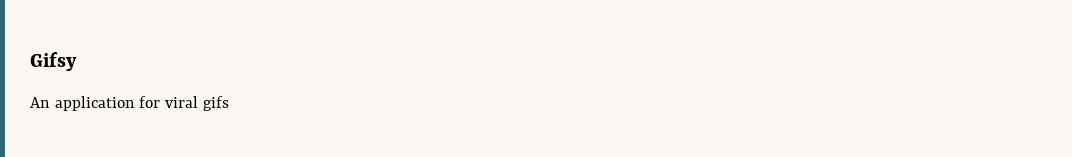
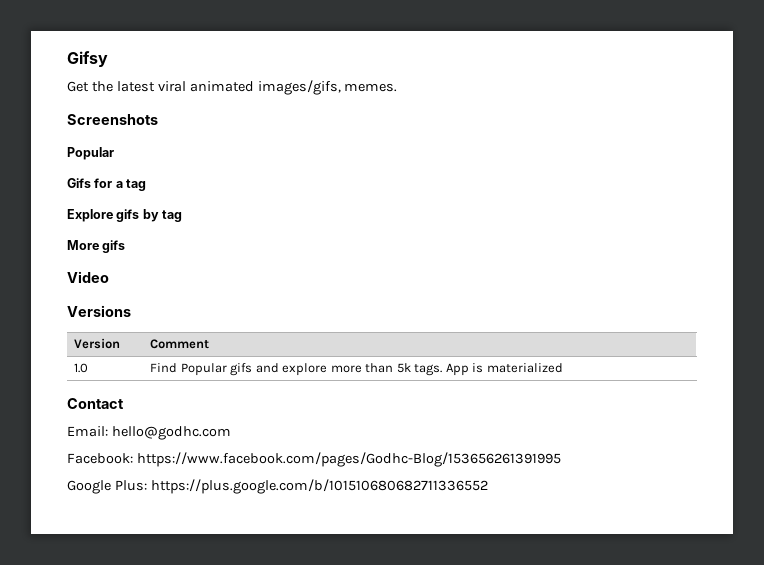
[30,96,229,111] An application for viral gifs -> [67,80,398,95] [67,114,158,125] [67,147,114,160] [67,178,147,191] [67,209,183,222] [67,240,126,253] [67,271,109,283] [67,305,131,317] [74,338,121,349] [150,339,210,349] [74,363,89,373] [150,363,563,376] [67,398,124,409] [67,426,231,440] [67,452,561,467] [67,479,488,494] Get the latest viral animated images/gifs, memes. // Screenshots // Popular // Gifs for a tag // Explore gifs by tag // More gifs // Video // Versions // Version | Comment // 1.0 | Find Popular gifs and explore more than 5k tags. App is materialized // Contact // Email: hello@godhc.com // Facebook: https://www.facebook.com/pages/Godhc-Blog/153656261391995 // Google Plus: https://plus.google.com/b/101510680682711336552

